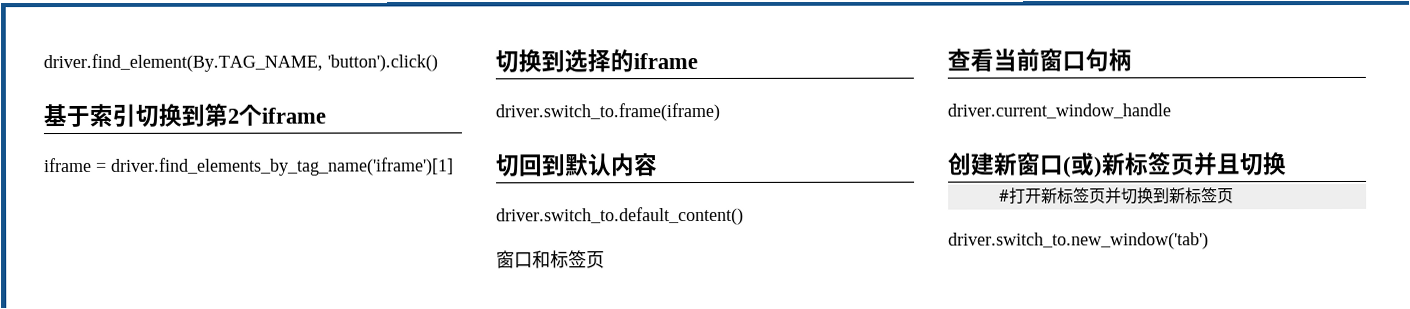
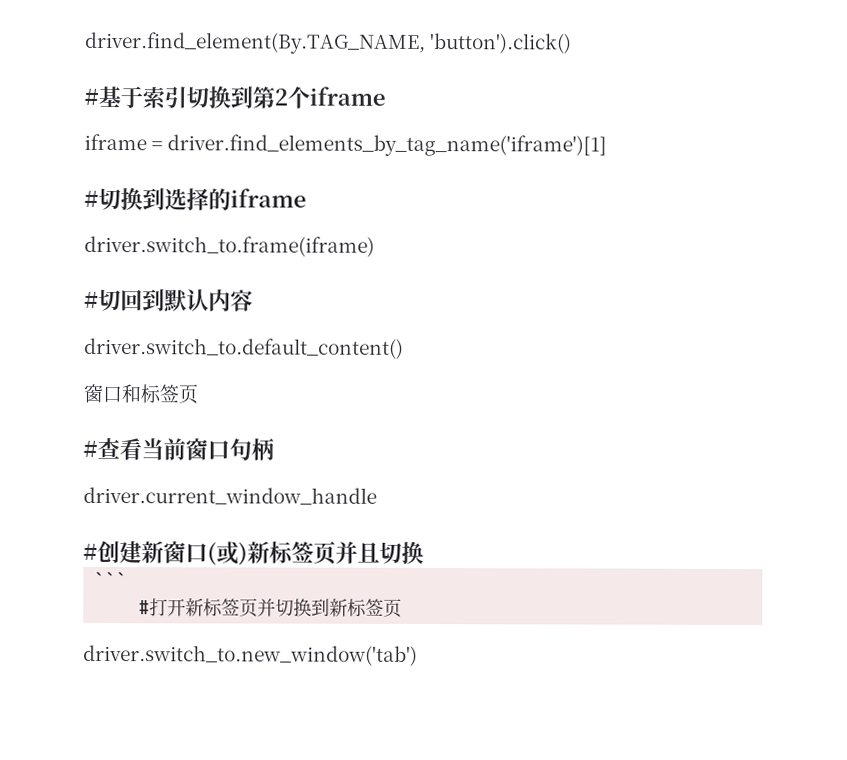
(438, 63) none -> [84,87,99,105] #
(454, 166) none -> [84,189,99,207] #
(720, 112) none -> [84,290,99,308] #
(605, 260) none -> [83,439,98,457] #
(1171, 111) none -> [83,542,98,560] #
(1287, 164) none -> [94,571,129,587] // ```

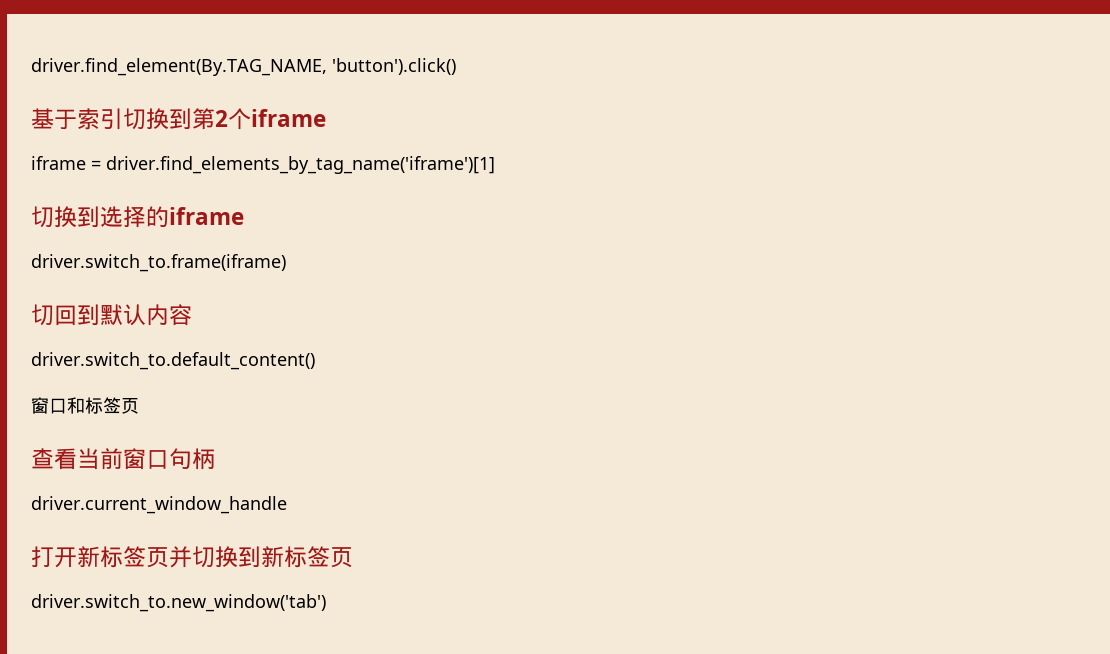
[84,87,99,105] # -> (456, 66) none
[84,189,99,207] # -> (495, 165) none
[84,290,99,308] # -> (286, 263) none
[83,439,98,457] # -> (139, 406) none
[83,540,424,566] [94,571,129,587] [138,600,151,615] #创建新窗口(或)新标签页并且切换 // ``` // # -> (287, 505) none

